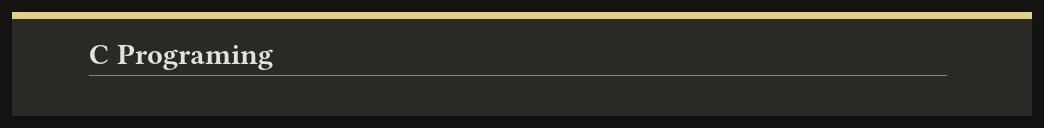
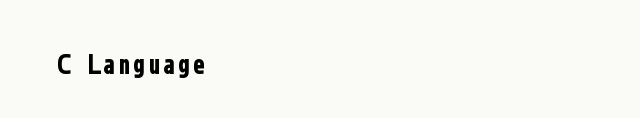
[116,44,273,70] Programing -> [86,54,206,78] Language

